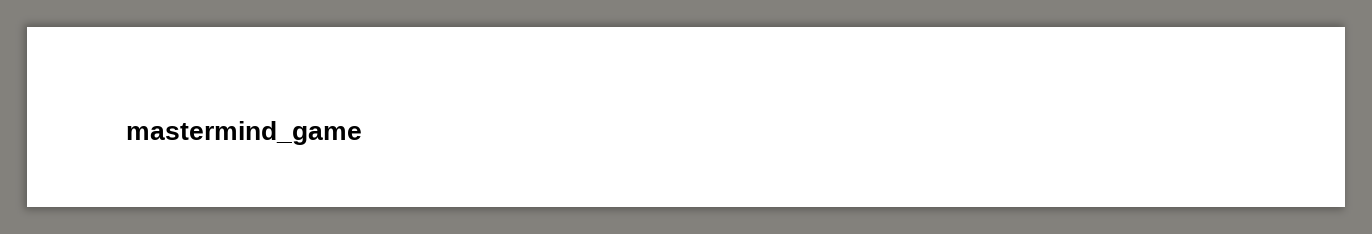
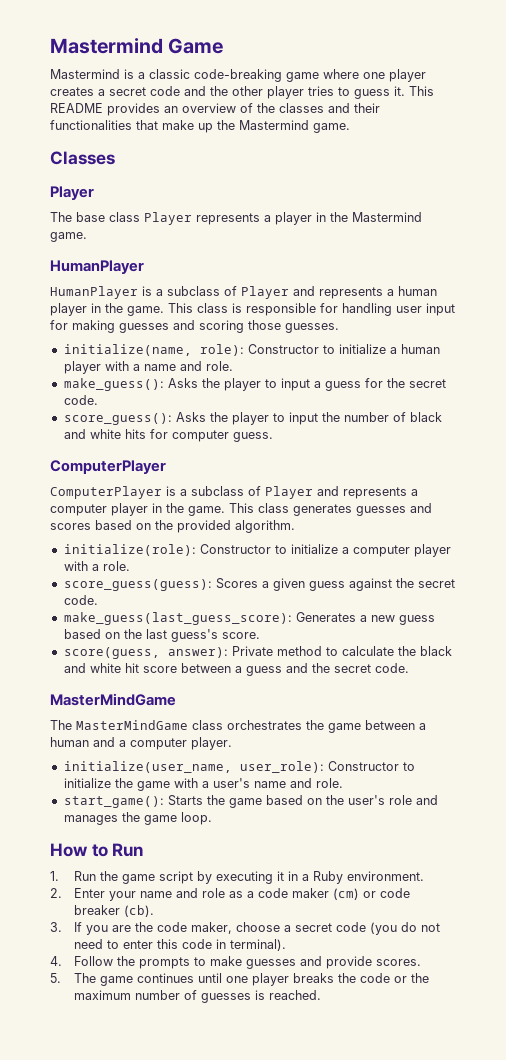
[126,121,362,145] mastermind_game -> [50,38,224,54] [50,69,426,82] [50,86,434,99] [50,103,380,116] [50,120,350,133] [50,151,115,165] [50,186,94,200] [50,212,422,225] [50,232,87,242] [50,260,144,274] [50,286,437,299] [50,303,455,316] [50,320,339,333] [63,344,440,356] [63,361,233,374] [63,378,446,391] [63,395,98,405] [63,412,442,425] [63,429,273,442] [50,460,166,474] [50,486,418,499] [50,503,432,516] [50,520,295,533] [63,544,451,557] [63,561,130,571] [63,578,455,591] [63,595,98,605] [63,612,435,625] [63,629,260,642] [63,646,452,659] [63,663,409,676] [50,693,176,706] [50,720,426,733] [50,737,232,750] [63,761,415,773] [63,778,343,791] [63,795,438,808] [63,812,212,825] [50,843,144,857] [50,871,424,884] [50,888,410,901] [73,905,154,917] [50,922,440,935] [73,939,286,951] [50,956,421,969] [50,973,429,986] [73,990,321,1003] Mastermind Game // Mastermind is a classic code-breaking game where one player creates a secret code and the other player tries to guess it. This README provides an overview of the classes and their functionalities that make up the Mastermind game. // Classes // Player // The base class Player represents a player in the Mastermind game. // HumanPlayer // HumanPlayer is a subclass of Player and represents a human player in the game. This class is responsible for handling user input for making guesses and scoring those guesses. // initialize(name, role): Constructor to initialize a human player with a name and role. // make_guess(): Asks the player to input a guess for the secret code. // score_guess(): Asks the player to input the number of black and white hits for computer guess. // ComputerPlayer // ComputerPlayer is a subclass of Player and represents a computer player in the game. This class generates guesses and scores based on the provided algorithm. // initialize(role): Constructor to initialize a computer player with a role. // score_guess(guess): Scores a given guess against the secret code. // make_guess(last_guess_score): Generates a new guess based on the last guess's score. // score(guess, answer): Private method to calculate the black and white hit score between a guess and the secret code. // MasterMindGame // The MasterMindGame class orchestrates the game between a human and a computer player. // initialize(user_name, user_role): Constructor to initialize the game with a user's name and role. // start_game(): Starts the game based on the user's role and manages the game loop. // How to Run // 1. Run the game script by executing it in a Ruby environment. // 2. Enter your name and role as a code maker (cm) or code breaker (cb). // 3. If you are the code maker, choose a secret code (you do not need to enter this code in terminal). // 4. Follow the prompts to make guesses and provide scores. // 5. The game continues until one player breaks the code or the maximum number of guesses is reached.

